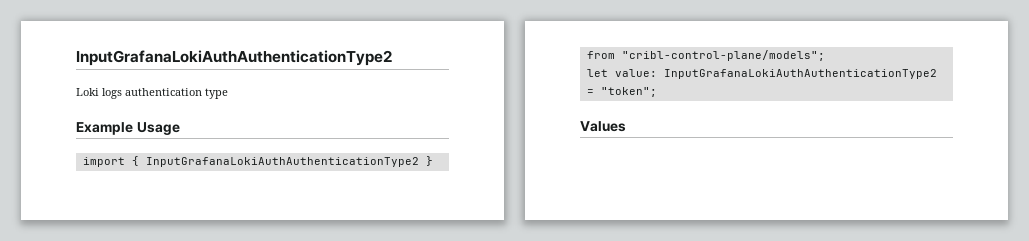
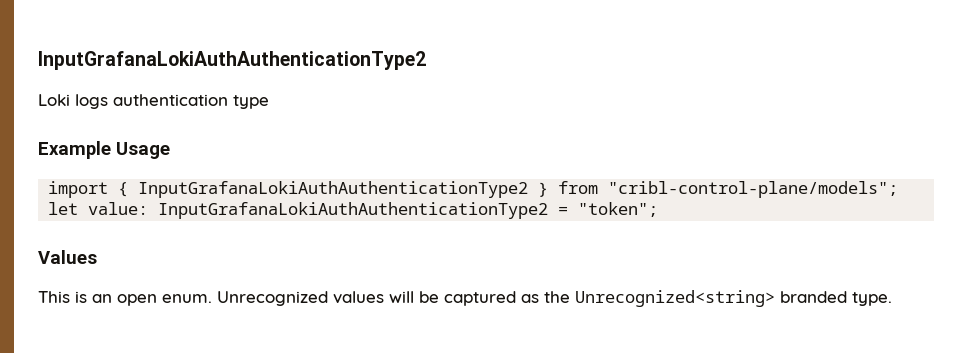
(626, 126) none -> [38,290,892,307] // This is an open enum. Unrecognized values will be captured as the Unrecognized<string> branded type.

